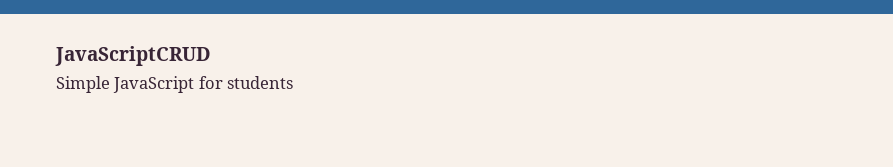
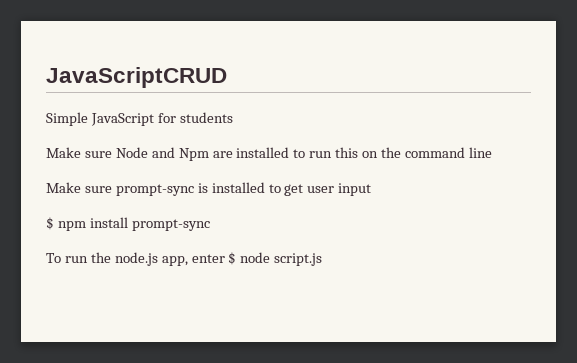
(294, 82) none -> [46,147,492,161] [46,182,372,196] [46,217,210,231] [46,252,323,266] // Make sure Node and Npm are installed to run this on the command line // Make sure prompt-sync is installed to get user input // $ npm install prompt-sync // To run the node.js app, enter $ node script.js

